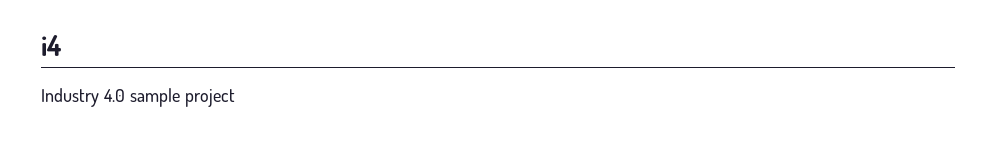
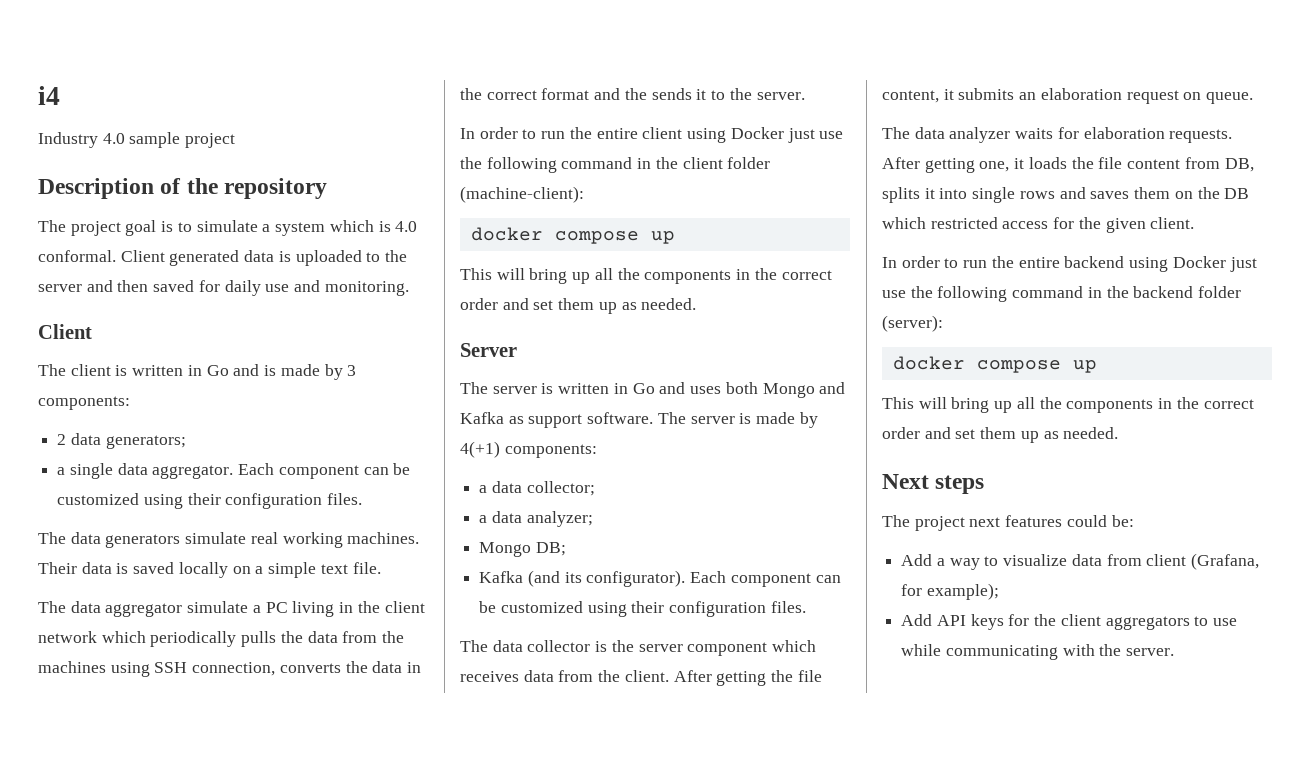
(235, 98) none -> [38,178,328,199] [38,220,418,236] [38,250,408,266] [38,280,409,296] [38,324,92,339] [38,364,357,380] [38,396,130,410] [57,433,186,449] [57,463,411,479] [57,493,363,509] [38,532,420,548] [38,562,381,578] [38,601,425,617] [38,631,405,647] [38,661,422,677] [460,88,805,100] [460,127,844,143] [460,157,771,173] [460,186,584,203] [470,227,675,244] [460,268,832,284] [460,298,697,314] [460,343,517,357] [460,382,846,398] [460,412,818,428] [460,441,597,458] [479,481,595,496] [479,511,593,527] [479,542,566,557] [479,570,841,587] [479,601,806,617] [460,640,817,656] [460,670,822,686] [882,88,1254,104] [882,127,1233,143] [882,157,1254,173] [882,187,1250,203] [882,217,1195,233] [882,256,1257,272] [882,286,1242,302] [882,315,943,332] [892,356,1097,373] [882,397,1254,413] [882,427,1119,443] [882,474,985,494] [882,515,1134,531] [901,553,1260,570] [901,583,999,600] [901,614,1238,630] [901,644,1175,660] // Description of the repository // The project goal is to simulate a system which is 4.0 conformal. Client generated data is uploaded to the server and then saved for daily use and monitoring. // Client // The client is written in Go and is made by 3 components: // 2 data generators; // a single data aggregator. Each component can be customized using their configuration files. // The data generators simulate real working machines. Their data is saved locally on a simple text file. // The data aggregator simulate a PC living in the client network which periodically pulls the data from the machines using SSH connection, converts the data in the correct format and the sends it to the server. // In order to run the entire client using Docker just use the following command in the client folder (machine-client): // docker compose up // This will bring up all the components in the correct order and set them up as needed. // Server // The server is written in Go and uses both Mongo and Kafka as support software. The server is made by 4(+1) components: // a data collector; // a data analyzer; // Mongo DB; // Kafka (and its configurator). Each component can be customized using their configuration files. // The data collector is the server component which receives data from the client. After getting the file content, it submits an elaboration request on queue. // The data analyzer waits for elaboration requests. After getting one, it loads the file content from DB, splits it into single rows and saves them on the DB which restricted access for the given client. // In order to run the entire backend using Docker just use the following command in the backend folder (server): // docker compose up // This will bring up all the components in the correct order and set them up as needed. // Next steps // The project next features could be: // Add a way to visualize data from client (Grafana, for example); // Add API keys for the client aggregators to use while communicating with the server.

